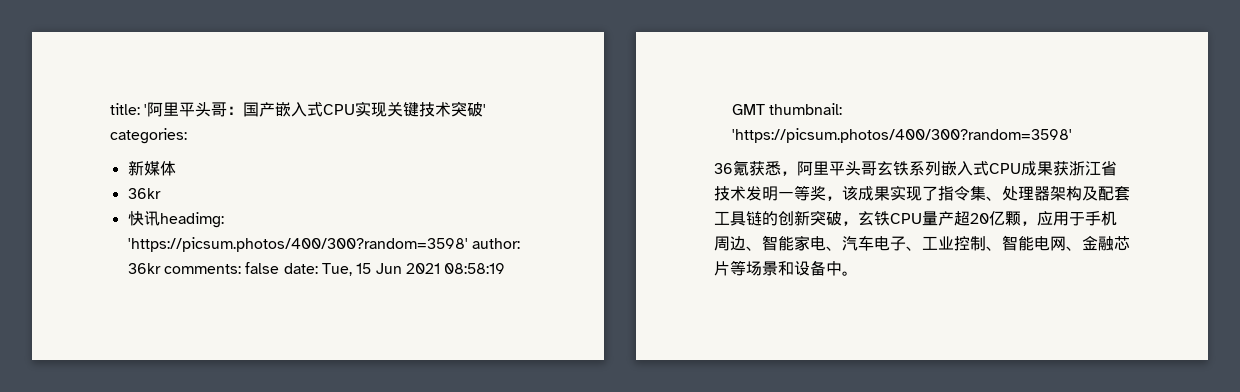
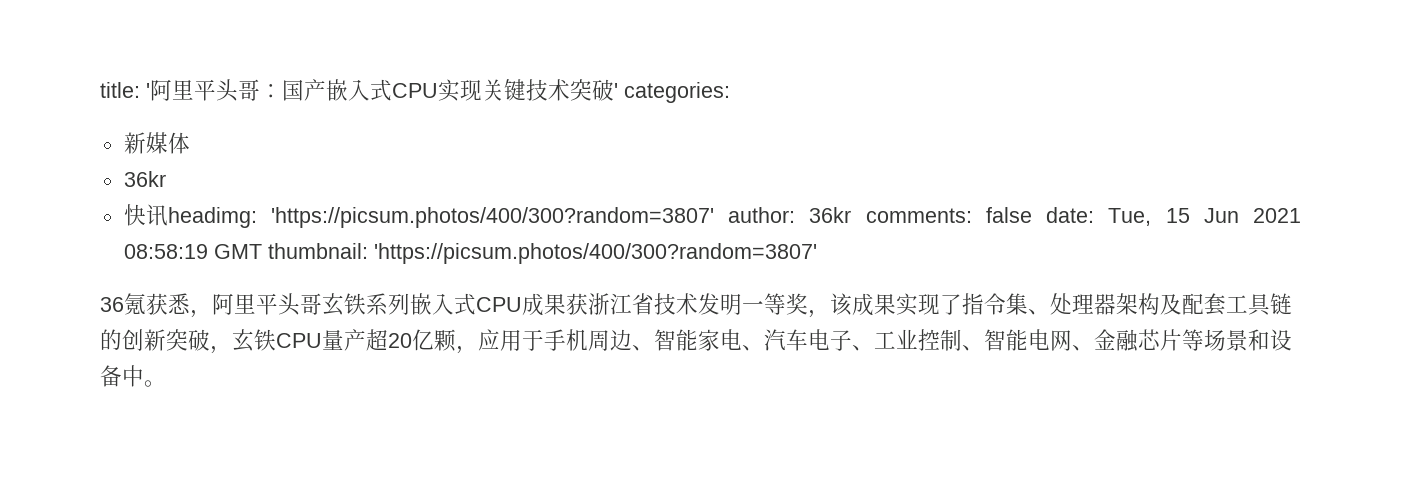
[127,237,468,252] 'https://picsum.photos/400/300?random=3598' -> [270,207,714,228] 'https://picsum.photos/400/300?random=3807'
[731,128,1072,143] 'https://picsum.photos/400/300?random=3598' -> [373,243,817,264] 'https://picsum.photos/400/300?random=3807'

